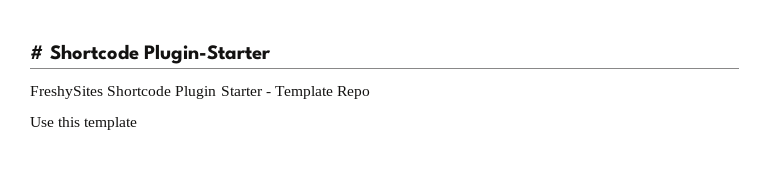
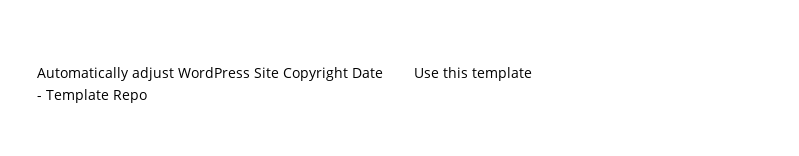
[30,44,272,64] [30,86,263,99] # Shortcode Plugin-Starter // FreshySites Shortcode Plugin Starter -> [37,67,383,81] Automatically adjust WordPress Site Copyright Date

